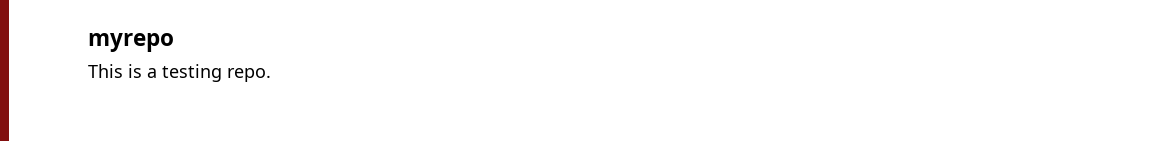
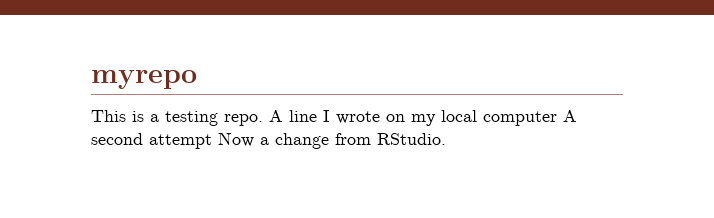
(271, 75) none -> [269,110,577,126] [91,132,446,149] A line I wrote on my local computer A second attempt Now a change from RStudio.

